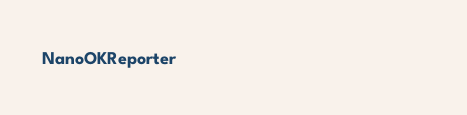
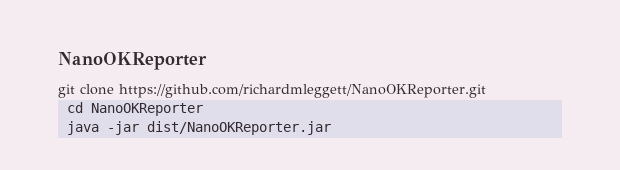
[42,51,177,68] NanoOKReporter -> [58,52,207,70] [58,84,486,98] [66,102,203,116] [66,121,331,135] NanoOKReporter // git clone https://github.com/richardmleggett/NanoOKReporter.git // cd NanoOKReporter // java -jar dist/NanoOKReporter.jar

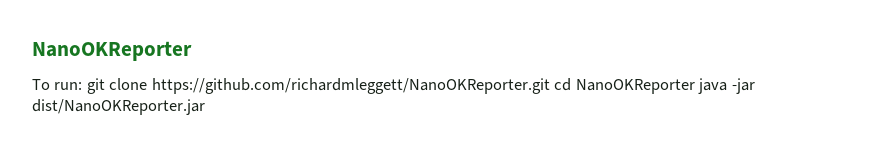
[58,52,207,70] NanoOKReporter // -> [32,41,192,61] [32,79,83,90] NanoOKReporter // To run:
(486, 91) // -> (550, 86) none
(203, 109) // -> (695, 86) none

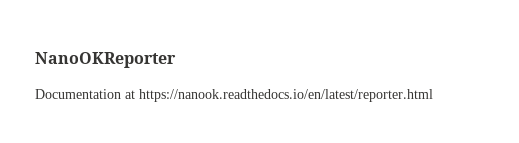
[32,78,755,94] [32,99,205,115] To run: git clone https://github.com/richardmleggett/NanoOKReporter.git cd NanoOKReporter java -jar dist/NanoOKReporter.jar -> [35,89,433,102] Documentation at https://nanook.readthedocs.io/en/latest/reporter.html

